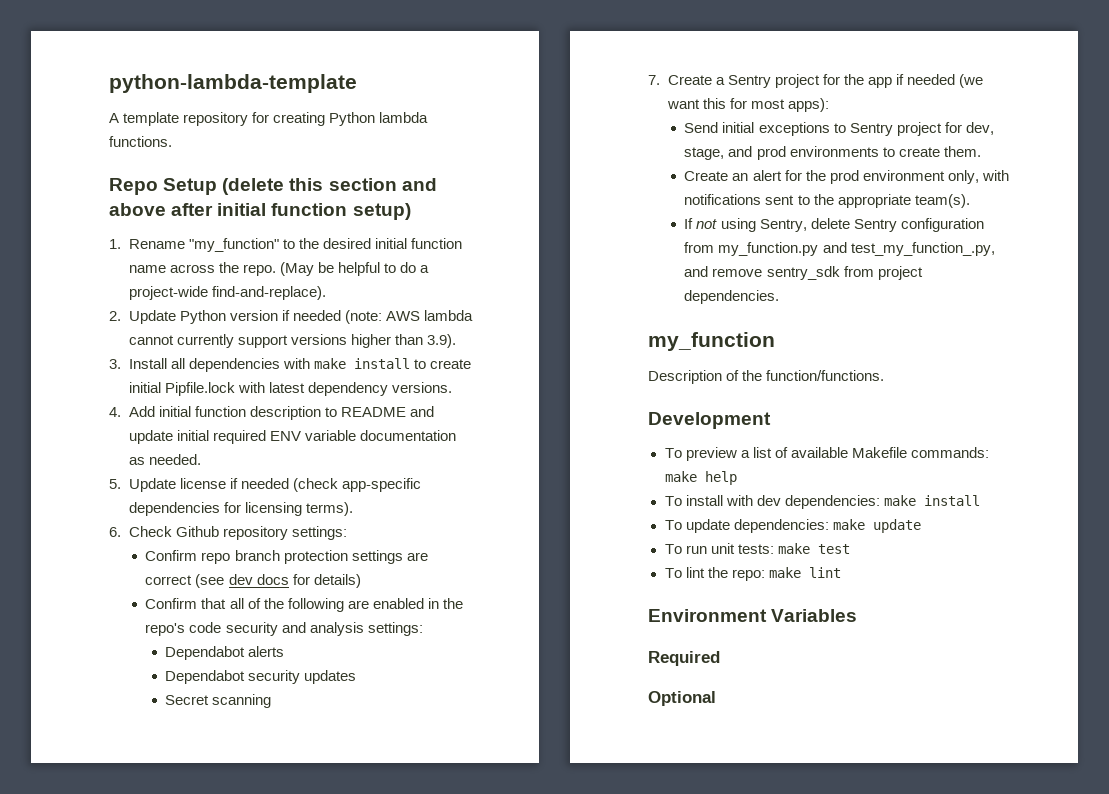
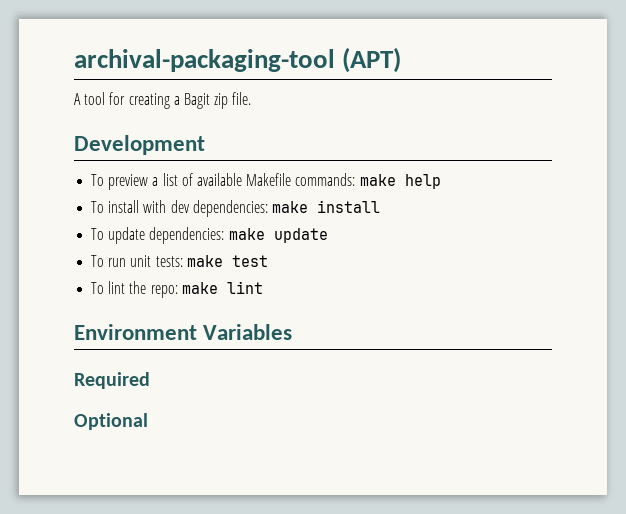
[109,74,357,93] python-lambda-template -> [74,47,402,73] archival-packaging-tool (APT)
[123,112,429,126] [109,136,172,147] [109,178,437,195] [109,203,411,220] [109,238,463,252] [128,262,430,276] [128,286,326,300] [109,310,474,324] [128,334,457,348] [109,358,472,372] [128,382,453,396] [109,406,435,420] [128,430,457,444] [128,454,201,465] [109,478,422,492] [128,502,354,516] [109,526,348,540] [145,550,428,564] [145,574,361,588] [145,598,463,612] [145,622,423,636] [165,646,285,660] [165,670,357,684] [165,694,272,708] [648,74,984,88] [666,98,830,112] [684,122,994,136] [684,146,981,160] [684,170,1009,184] [684,194,970,208] [684,218,984,232] [684,242,995,256] [684,266,923,280] [684,290,780,304] [648,332,775,351] [648,370,885,384] template repository for creating Python lambda functions. // Repo Setup (delete this section and above after initial function setup) // 1. Rename "my_function" to the desired initial function name across the repo. (May be helpful to do a project-wide find-and-replace). // 2. Update Python version if needed (note: AWS lambda cannot currently support versions higher than 3.9). // 3. Install all dependencies with make install to create initial Pipfile.lock with latest dependency versions. // 4. Add initial function description to README and update initial required ENV variable documentation as needed. // 5. Update license if needed (check app-specific dependencies for licensing terms). // 6. Check Github repository settings: // Confirm repo branch protection settings are correct (see dev docs for details) // Confirm that all of the following are enabled in the repo's code security and analysis settings: // Dependabot alerts // Dependabot security updates // Secret scanning // 7. Create a Sentry project for the app if needed (we want this for most apps): // Send initial exceptions to Sentry project for dev, stage, and prod environments to create them. // Create an alert for the prod environment only, with notifications sent to the appropriate team(s). // If not using Sentry, delete Sentry configuration from my_function.py and test_my_function_.py, and remove sentry_sdk from project dependencies. // my_function // Description of the function/functions. -> [84,92,252,109] tool for creating a Bagit zip file.

